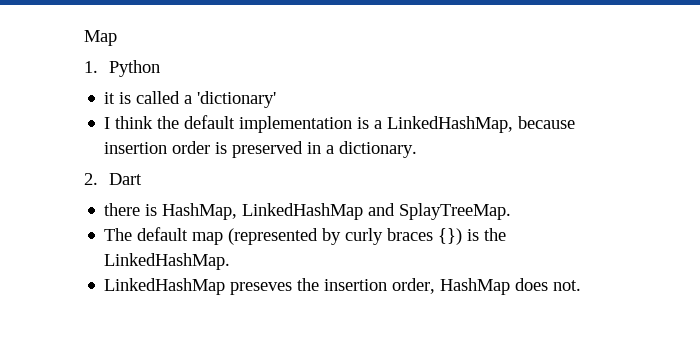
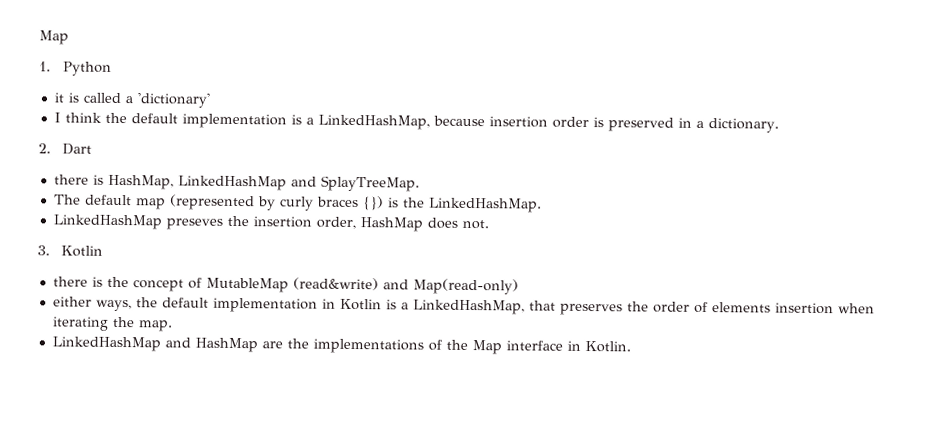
(582, 285) none -> [37,245,104,257] [52,276,519,295] [52,296,875,316] [51,316,173,332] [51,336,631,355] // 3. Kotlin // there is the concept of MutableMap (read&write) and Map(read-only) // either ways, the default implementation in Kotlin is a LinkedHashMap, that preserves the order of elements insertion when iterating the map. // LinkedHashMap and HashMap are the implementations of the Map interface in Kotlin.

